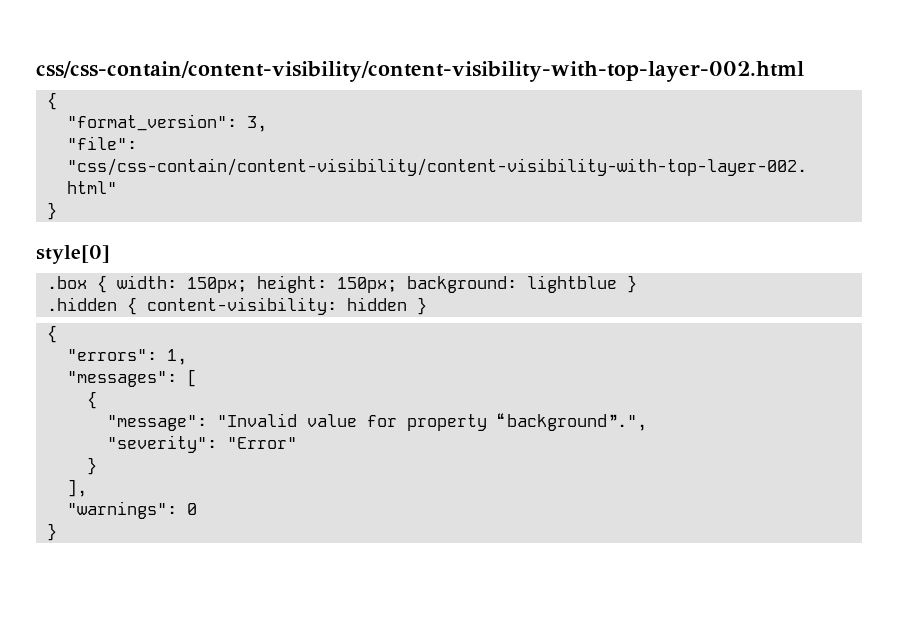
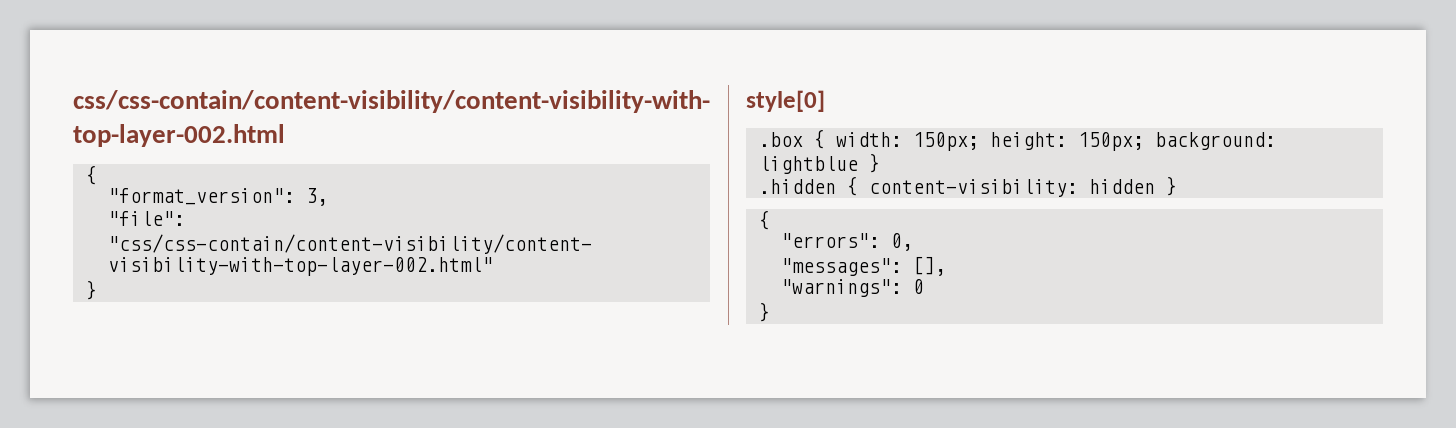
[166,349,187,365] 1, -> [890,233,913,251] 0,
[186,369,197,387] [86,391,97,409] [106,413,647,431] [106,435,297,453] [86,457,97,475] [66,479,87,497] [ // { // "message": "Invalid value for property “background”.", // "severity": "Error" // } // ], -> [912,256,946,276] [],

